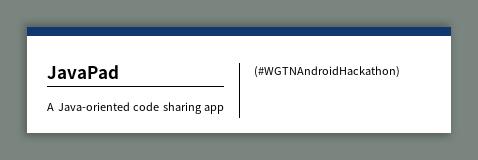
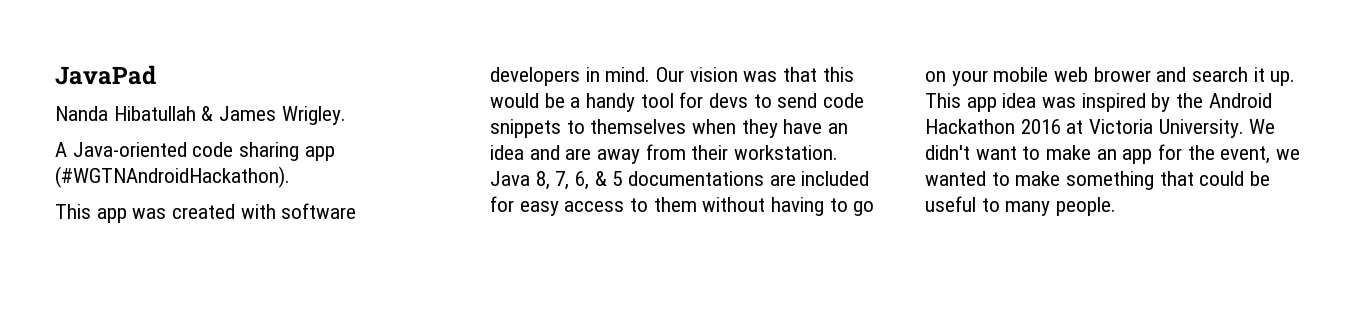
(119, 72) none -> [55,106,346,125] // Nanda Hibatullah & James Wrigley.
[254,66,400,78] (#WGTNAndroidHackathon) -> [55,166,290,188] [55,203,357,223] [490,67,854,86] [490,92,865,112] [490,119,849,138] [490,144,839,164] [490,171,870,190] [490,196,875,216] [925,67,1296,86] [925,93,1272,112] [925,119,1276,138] [925,144,1301,164] [925,171,1271,190] [925,196,1117,216] (#WGTNAndroidHackathon). // This app was created with software developers in mind. Our vision was that this would be a handy tool for devs to send code snippets to themselves when they have an idea and are away from their workstation. Java 8, 7, 6, & 5 documentations are included for easy access to them without having to go on your mobile web brower and search it up. This app idea was inspired by the Android Hackathon 2016 at Victoria University. We didn't want to make an app for the event, we wanted to make something that could be useful to many people.

